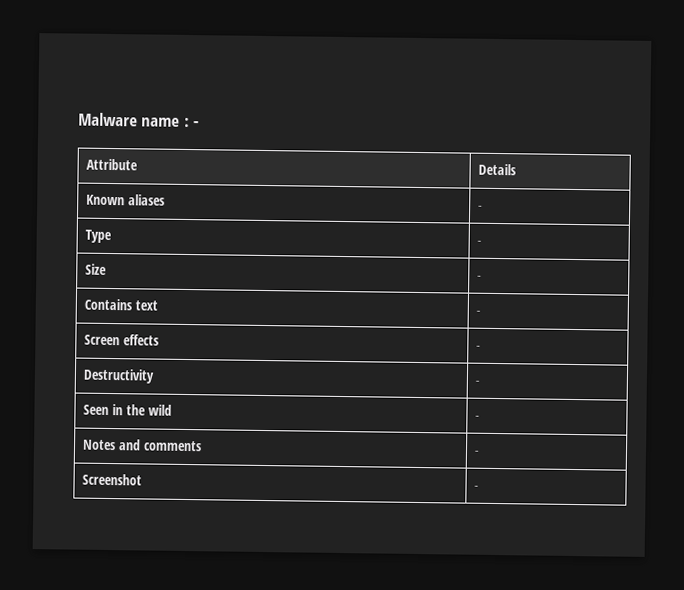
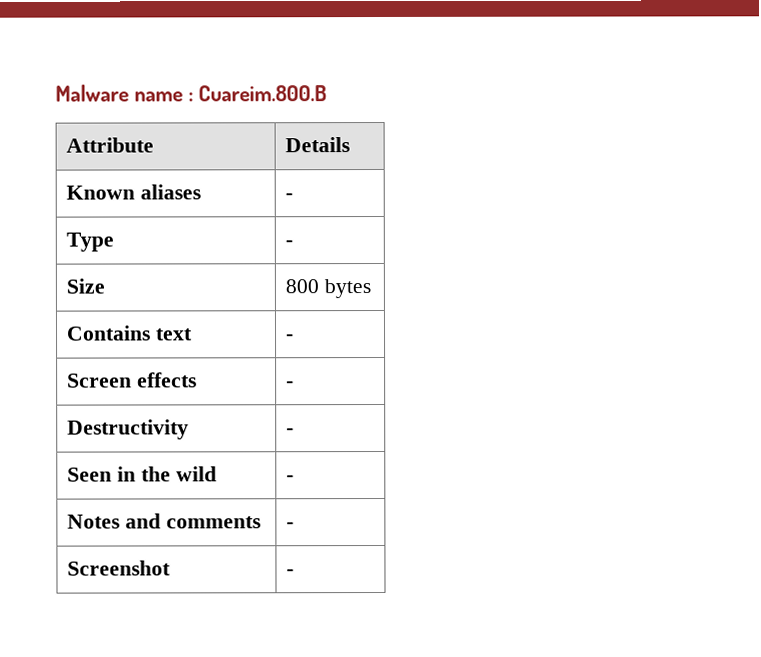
[193,121,200,128] - -> [198,85,328,102] Cuareim.800.B
[477,275,483,280] - -> [285,279,371,299] 800 bytes

